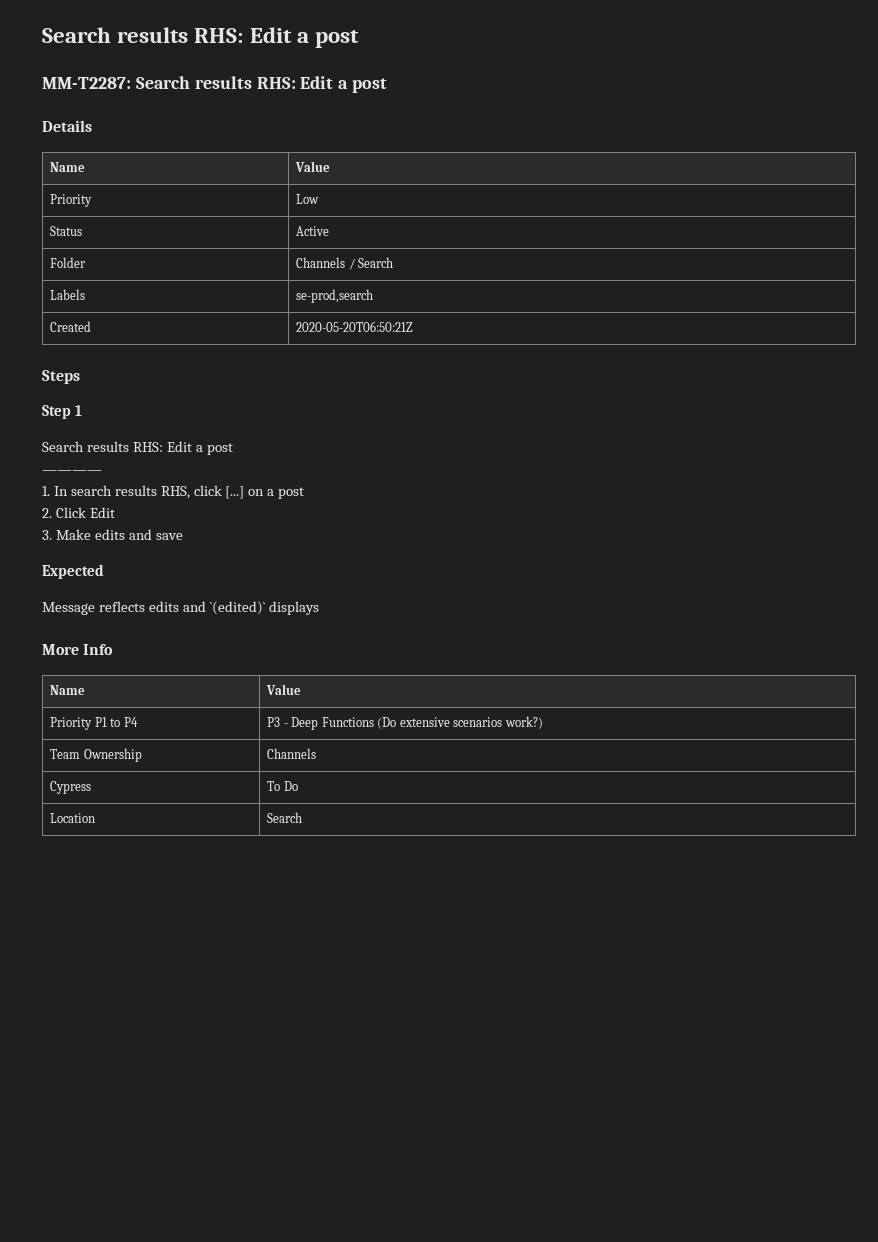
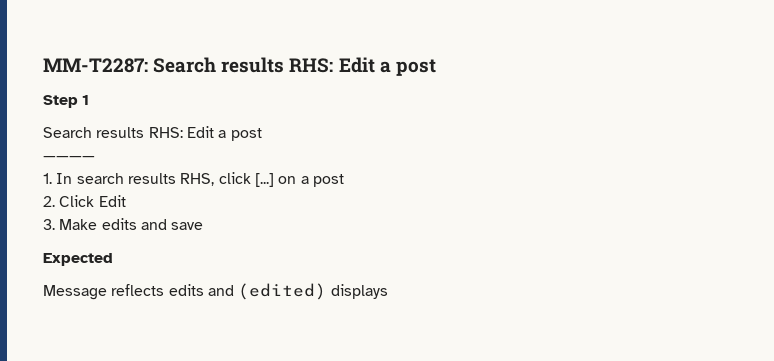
[42,27,360,48] Search results RHS: Edit a post // -> (43, 65) none
[42,120,92,132] [50,162,86,172] [295,161,331,172] [50,194,93,207] [296,194,320,204] [50,226,83,236] [296,226,330,236] [50,257,87,268] [296,257,394,270] [50,289,86,300] [296,289,374,303] [50,321,92,332] [296,321,414,332] [42,370,80,384] // Details // Name | Value // Priority | Low // Status | Active // Folder | Channels / Search // Labels | se-prod,search // Created | 2020-05-20T06:50:21Z // Steps -> (436, 67) none
[209,601,266,615] `(edited)` -> [238,283,327,300] (edited)
[42,644,114,655] [50,685,86,695] [266,684,302,695] [50,717,138,730] [267,716,543,730] [50,748,142,762] [267,748,317,759] [50,781,92,794] [267,781,298,791] [50,813,96,823] [267,812,303,823] // More Info // Name | Value // Priority P1 to P4 | P3 - Deep Functions (Do extensive scenarios work?) // Team Ownership | Channels // Cypress | To Do // Location | Search -> (388, 291) none

